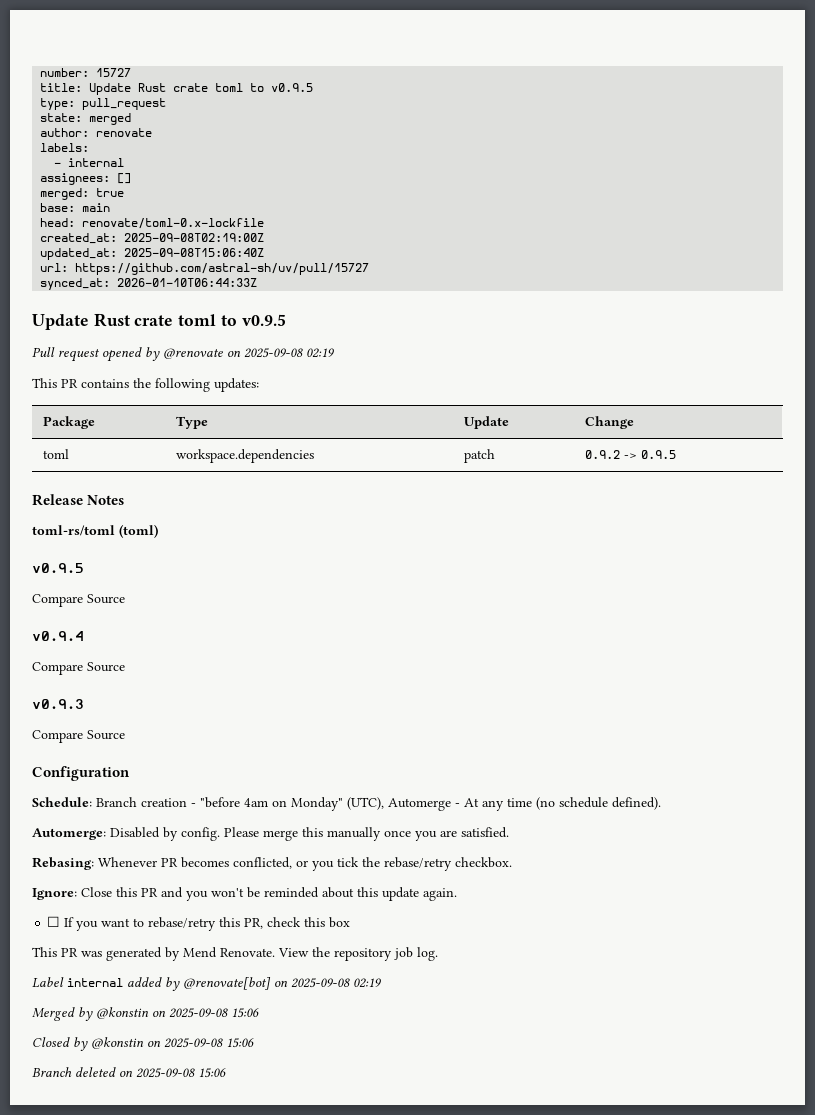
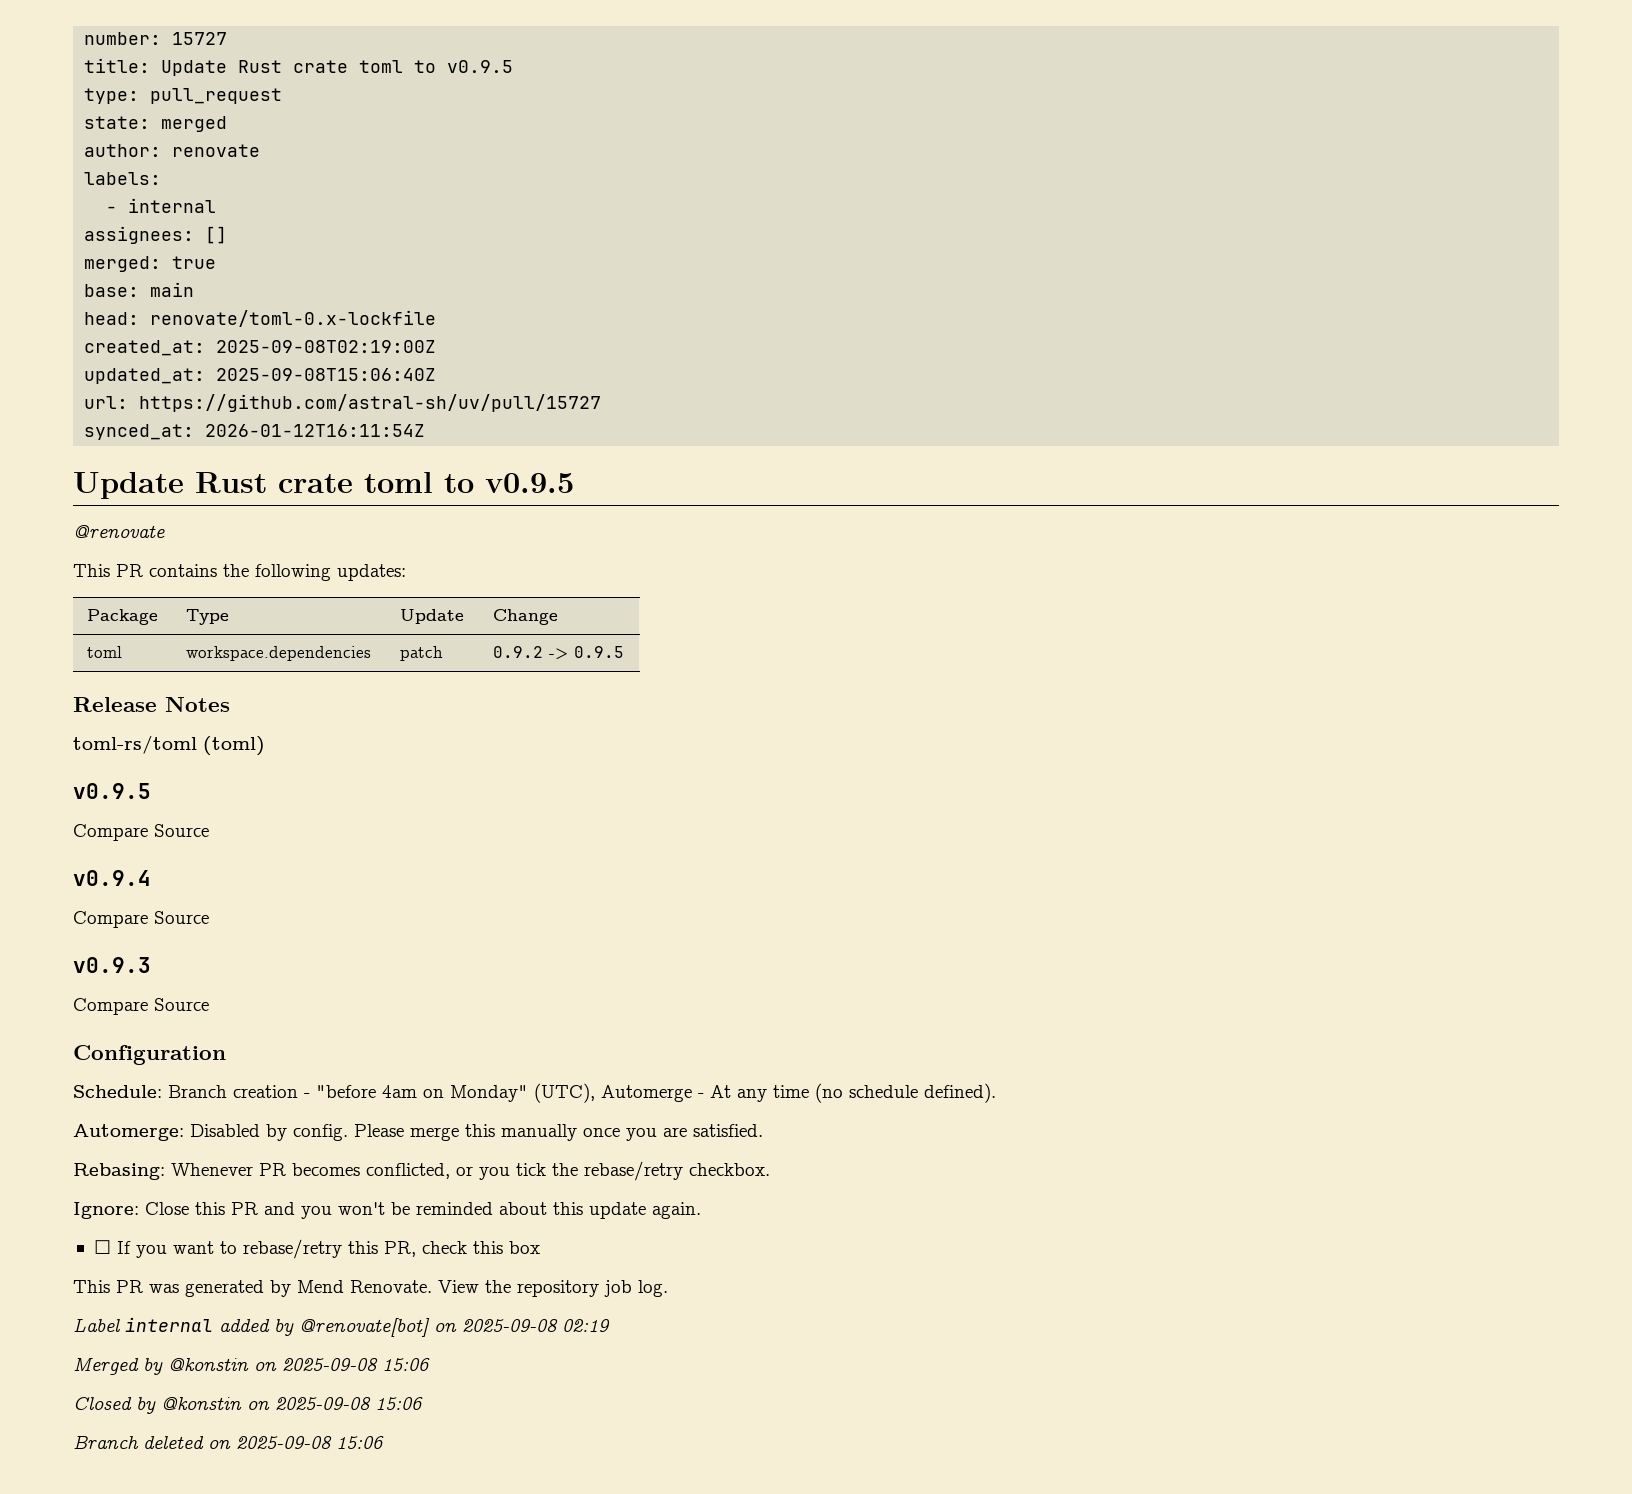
[117,278,258,287] [32,313,286,330] [32,347,335,362] 2026-01-10T06:44:33Z // Update Rust crate toml to v0.9.5 // Pull request opened by @renovate on 2025-09-08 02:19 -> [205,424,426,437] [73,472,574,499] [73,525,165,538] 2026-01-12T16:11:54Z // Update Rust crate toml to v0.9.5 // @renovate

